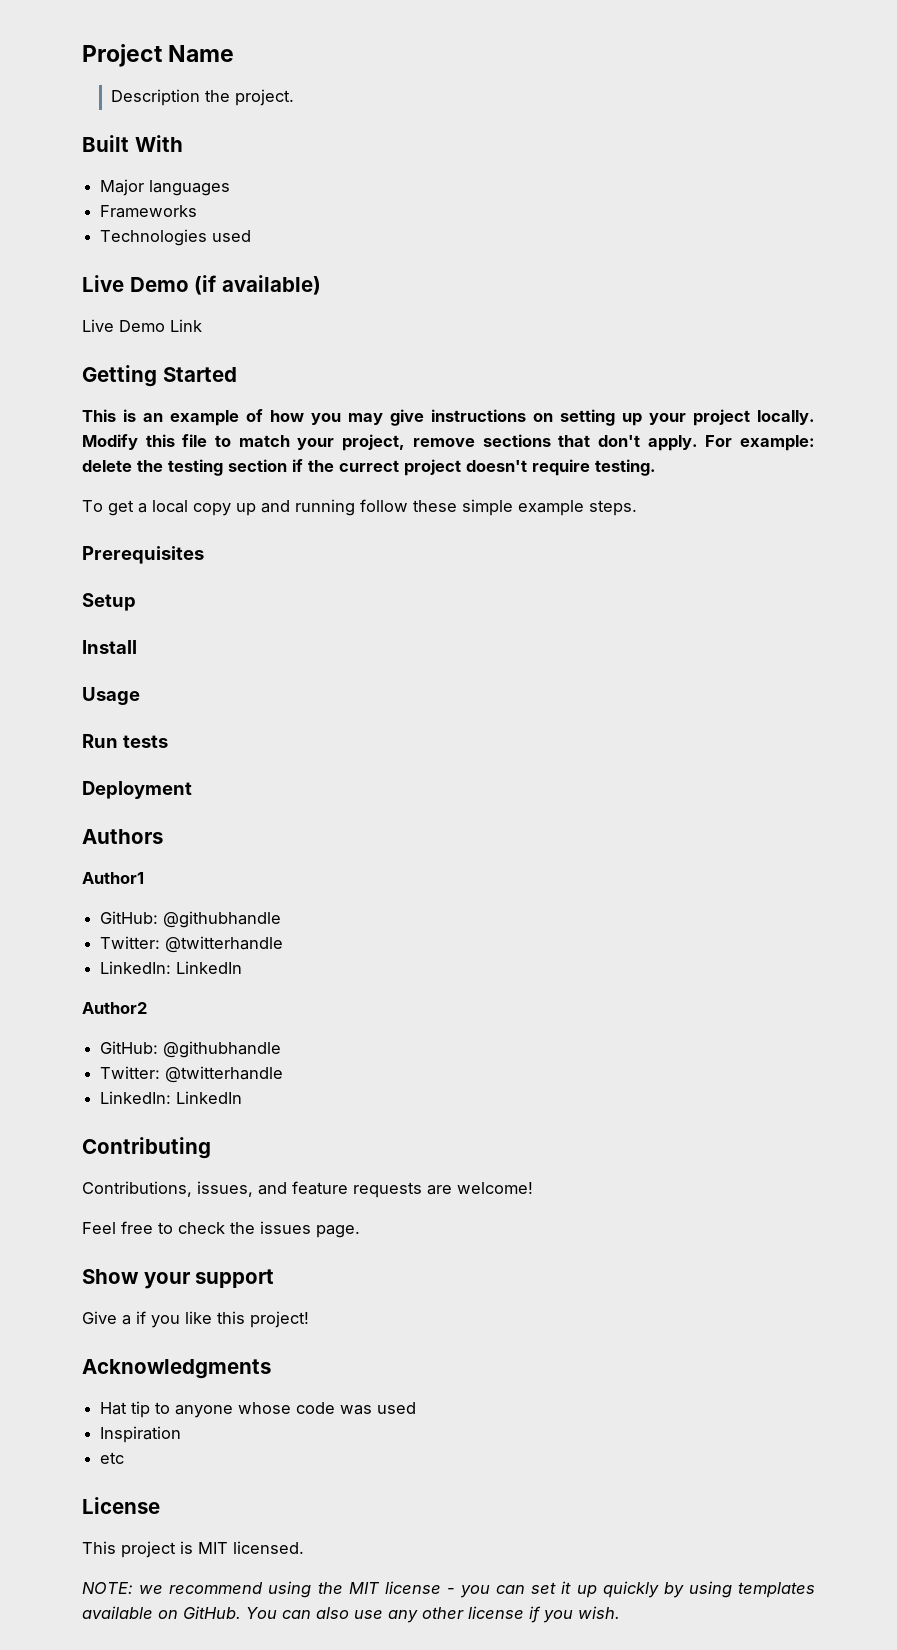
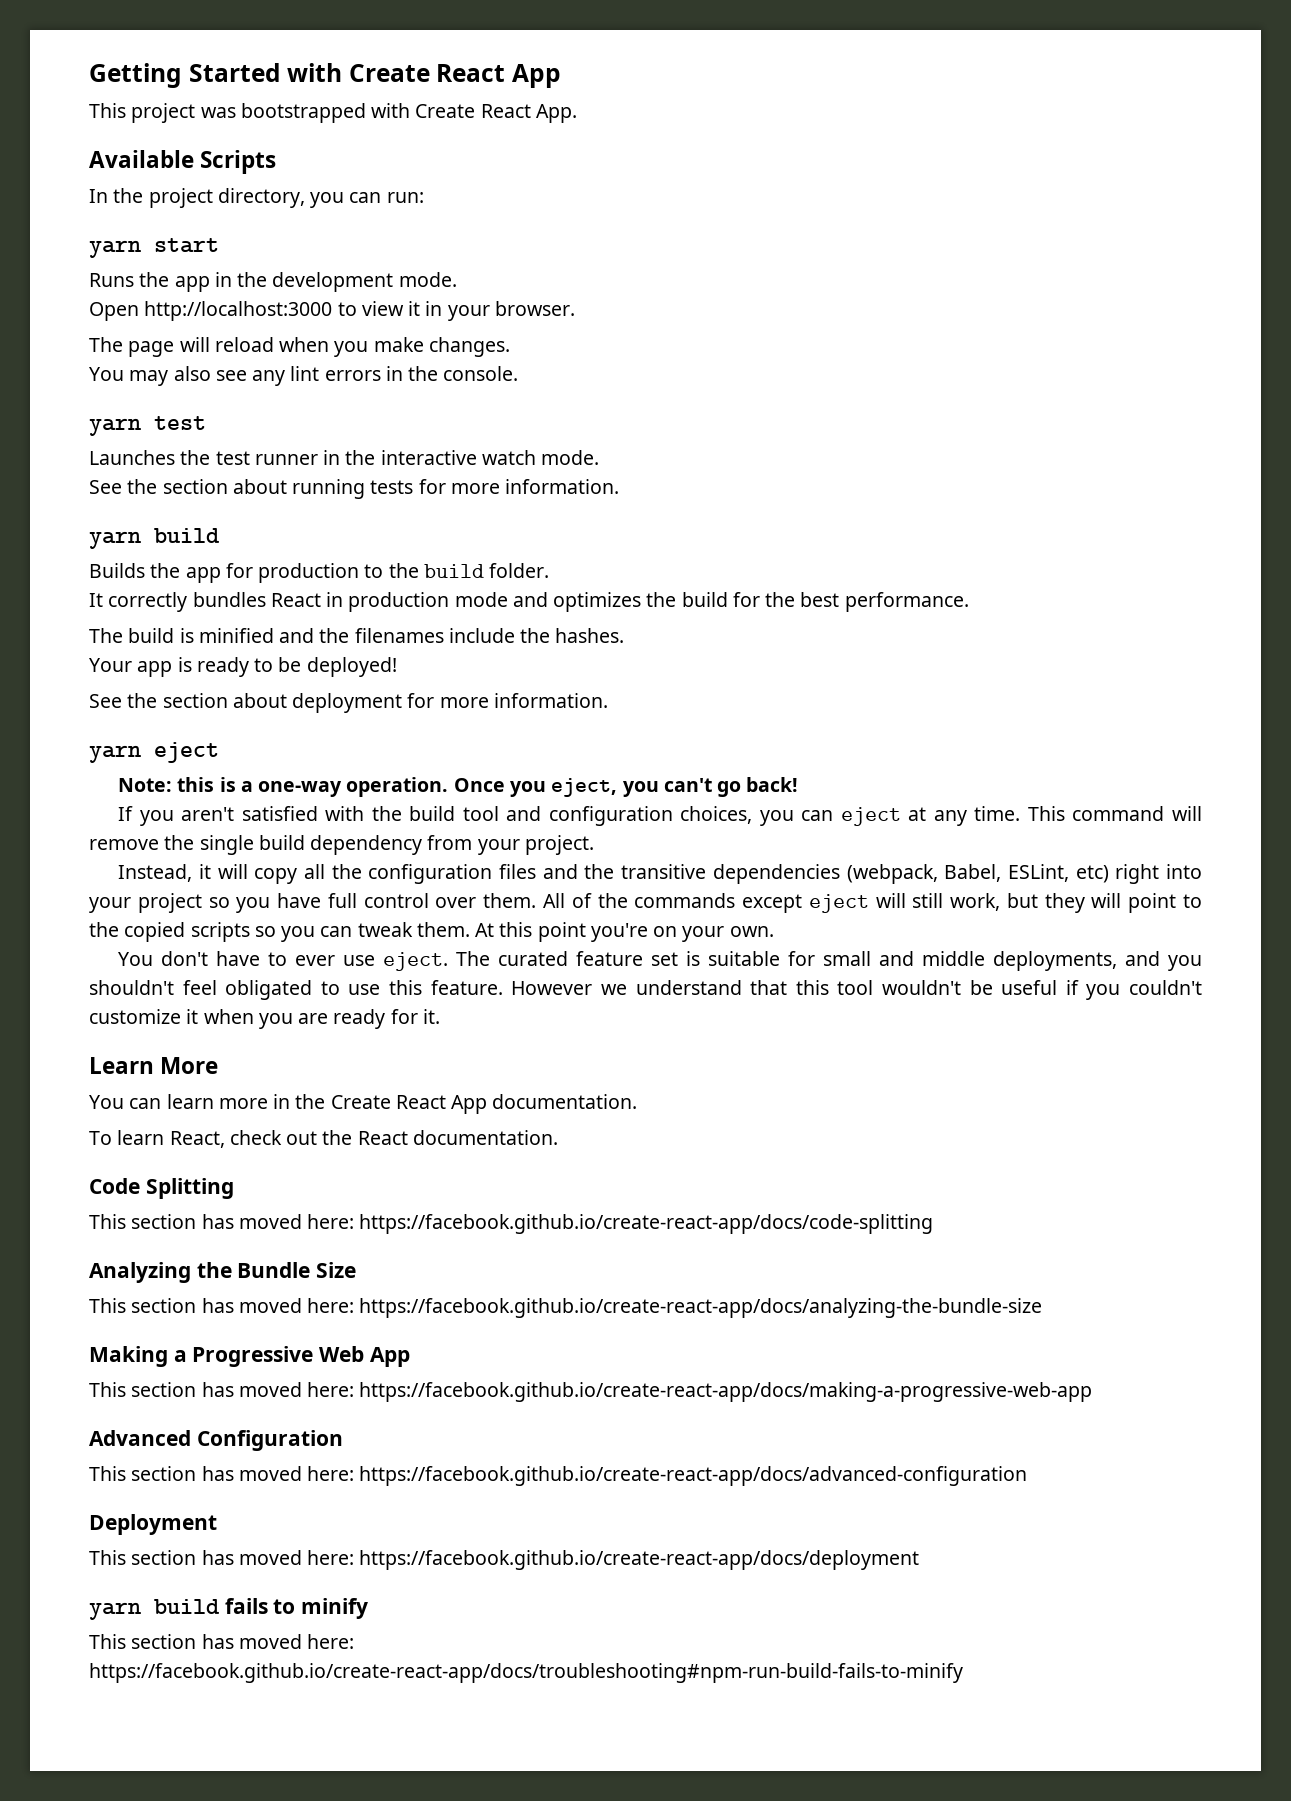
[82,44,235,67] [111,89,295,106] [82,135,183,152] [100,179,231,196] [100,205,198,218] [100,229,252,246] [82,275,321,295] [82,319,202,332] [82,365,237,387] [82,409,815,426] [82,434,816,451] [82,459,656,476] [82,499,637,516] [82,546,204,564] [82,593,136,611] [82,640,137,654] [82,687,140,705] [82,734,168,748] [82,781,192,799] [82,829,163,844] [82,872,144,884] [100,911,282,928] [100,936,284,953] [100,961,243,974] [82,1002,147,1014] [100,1041,282,1058] [100,1066,284,1083] [100,1091,243,1104] [82,1137,211,1159] [82,1181,533,1198] [82,1221,360,1238] [82,1269,275,1289] [82,1311,309,1328] [82,1359,271,1379] [100,1401,417,1418] [100,1426,182,1443] [100,1452,125,1464] [82,1497,160,1514] [82,1541,304,1558] [82,1581,815,1598] [82,1606,620,1623] Project Name // Description the project. // Built With // Major languages // Frameworks // Technologies used // Live Demo (if available) // Live Demo Link // Getting Started // This is an example of how you may give instructions on setting up your project locally. Modify this file to match your project, remove sections that don't apply. For example: delete the testing section if the currect project doesn't require testing. // To get a local copy up and running follow these simple example steps. // Prerequisites // Setup // Install // Usage // Run tests // Deployment // Authors // Author1 // GitHub: @githubhandle // Twitter: @twitterhandle // LinkedIn: LinkedIn // Author2 // GitHub: @githubhandle // Twitter: @twitterhandle // LinkedIn: LinkedIn // Contributing // Contributions, issues, and feature requests are welcome! // Feel free to check the issues page. // Show your support // Give a if you like this project! // Acknowledgments // Hat tip to anyone whose code was used // Inspiration // etc // License // This project is MIT licensed. // NOTE: we recommend using the MIT license - you can set it up quickly by using templates available on GitHub. You can also use any other license if you wish. -> [89,63,562,88] [89,103,577,123] [89,150,277,174] [89,188,424,208] [89,238,219,258] [89,272,457,292] [89,301,575,321] [89,337,510,357] [89,366,519,386] [89,416,206,436] [89,450,600,465] [89,479,620,499] [89,528,220,549] [89,563,550,583] [89,592,969,612] [89,628,625,643] [89,657,397,677] [89,693,608,713] [89,742,219,763] [118,777,799,797] [118,806,1202,826] [89,835,594,855] [118,864,1203,884] [89,893,1202,913] [89,922,774,942] [118,951,1202,971] [89,980,1202,1000] [89,1009,440,1029] [89,1057,219,1074] [89,1094,638,1114] [89,1130,558,1148] [89,1178,234,1199] [89,1214,934,1234] [89,1262,357,1283] [89,1298,1043,1318] [89,1346,410,1367] [89,1382,1093,1402] [89,1430,343,1451] [89,1466,1028,1486] [89,1514,217,1535] [89,1550,920,1570] [89,1598,369,1620] [89,1634,355,1649] [89,1663,963,1683] Getting Started with Create React App // This project was bootstrapped with Create React App. // Available Scripts // In the project directory, you can run: // yarn start // Runs the app in the development mode. // Open http://localhost:3000 to view it in your browser. // The page will reload when you make changes. // You may also see any lint errors in the console. // yarn test // Launches the test runner in the interactive watch mode. // See the section about running tests for more information. // yarn build // Builds the app for production to the build folder. // It correctly bundles React in production mode and optimizes the build for the best performance. // The build is minified and the filenames include the hashes. // Your app is ready to be deployed! // See the section about deployment for more information. // yarn eject // Note: this is a one-way operation. Once you eject, you can't go back! // If you aren't satisfied with the build tool and configuration choices, you can eject at any time. This command will remove the single build dependency from your project. // Instead, it will copy all the configuration files and the transitive dependencies (webpack, Babel, ESLint, etc) right into your project so you have full control over them. All of the commands except eject will still work, but they will point to the copied scripts so you can tweak them. At this point you're on your own. // You don't have to ever use eject. The curated feature set is suitable for small and middle deployments, and you shouldn't feel obligated to use this feature. However we understand that this tool wouldn't be useful if you couldn't customize it when you are ready for it. // Learn More // You can learn more in the Create React App documentation. // To learn React, check out the React documentation. // Code Splitting // This section has moved here: https://facebook.github.io/create-react-app/docs/code-splitting // Analyzing the Bundle Size // This section has moved here: https://facebook.github.io/create-react-app/docs/analyzing-the-bundle-size // Making a Progressive Web App // This section has moved here: https://facebook.github.io/create-react-app/docs/making-a-progressive-web-app // Advanced Configuration // This section has moved here: https://facebook.github.io/create-react-app/docs/advanced-configuration // Deployment // This section has moved here: https://facebook.github.io/create-react-app/docs/deployment // yarn build fails to minify // This section has moved here: https://facebook.github.io/create-react-app/docs/troubleshooting#npm-run-build-fails-to-minify

